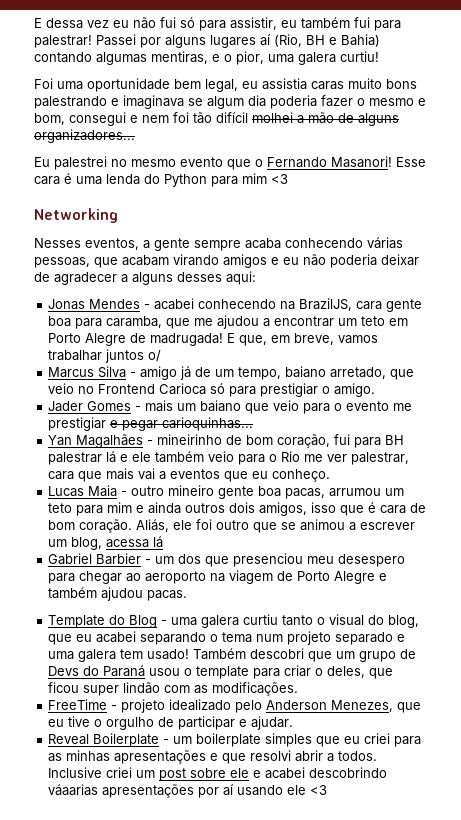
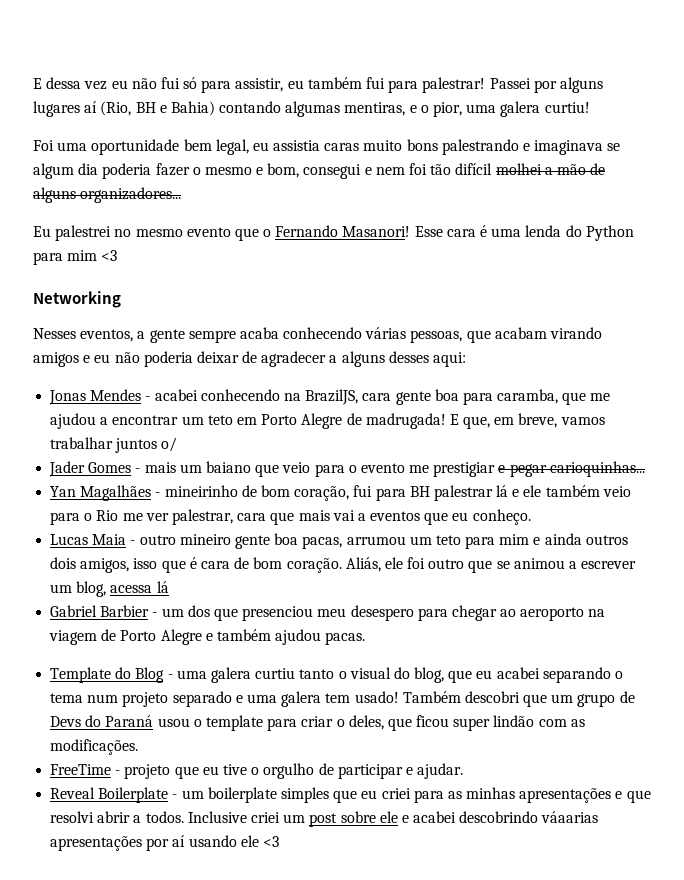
[48,366,415,380] [48,383,376,397] // Marcus Silva - amigo já de um tempo, baiano arretado, que veio no Frontend Carioca só para prestigiar o amigo. -> (178, 444) none
[169,699,394,713] idealizado pelo Anderson Menezes, -> (171, 771) none

